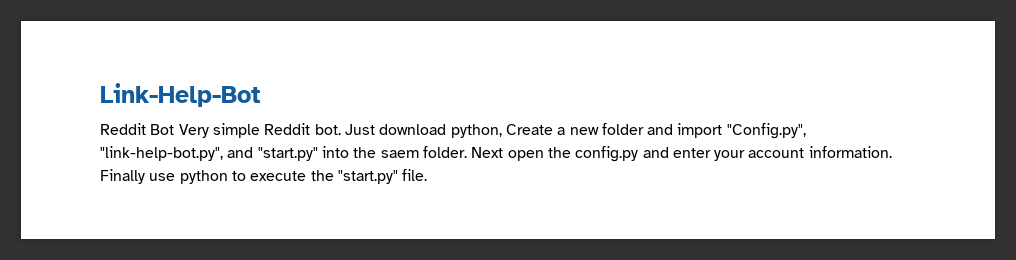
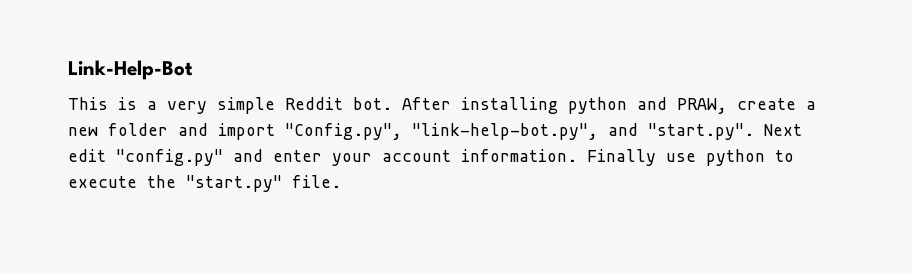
[100,123,553,138] Reddit Bot Very simple Reddit bot. Just download python, Create -> [68,97,796,114] This is a very simple Reddit bot. After installing python and PRAW, create
[257,146,639,162] "start.py" into the saem folder. Next open the config.py -> [648,123,802,140] [68,149,223,166] "start.py". Next edit "config.py"

